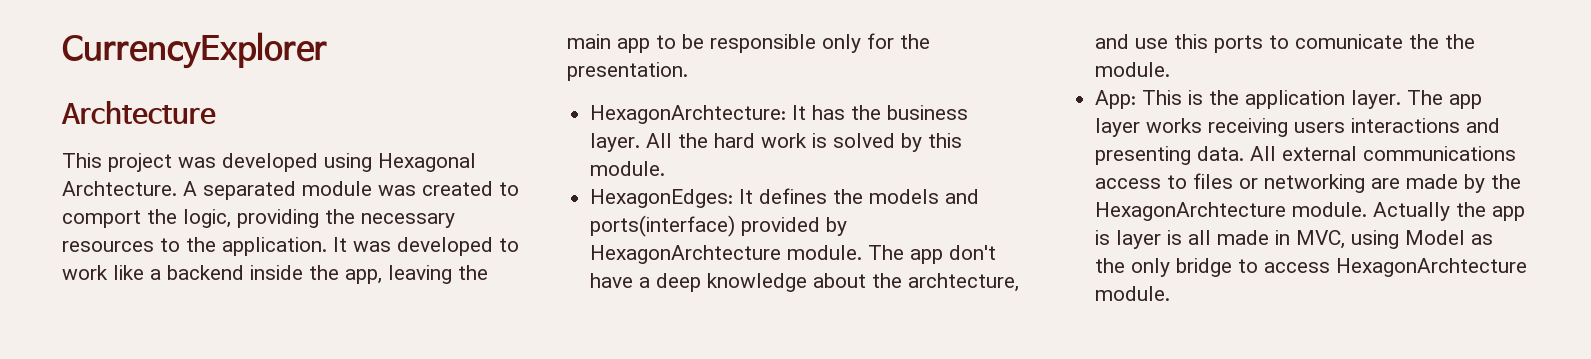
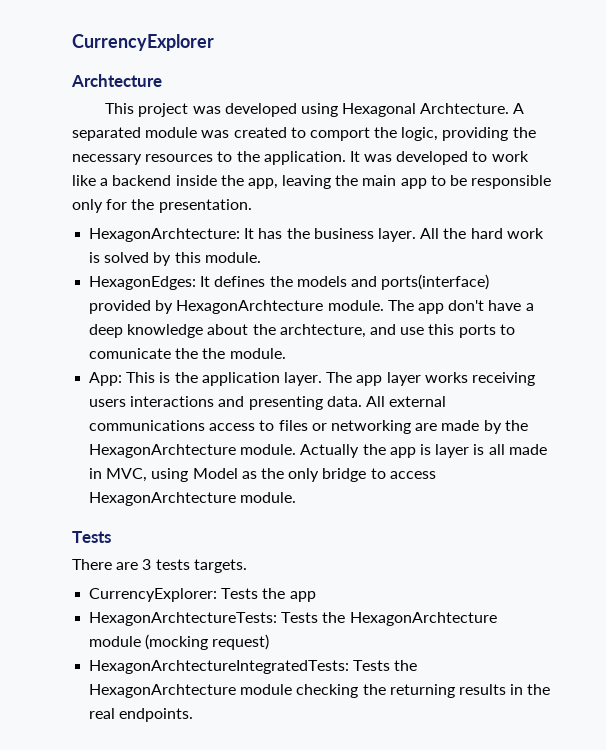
(1171, 293) none -> [72,531,111,543] [72,559,247,573] [89,588,316,602] [89,612,497,626] [89,634,270,650] [89,660,418,674] [89,684,551,698] [89,708,194,722] // Tests // There are 3 tests targets. // CurrencyExplorer: Tests the app // HexagonArchtectureTests: Tests the HexagonArchtecture module (mocking request) // HexagonArchtectureIntegratedTests: Tests the HexagonArchtecture module checking the returning results in the real endpoints.

